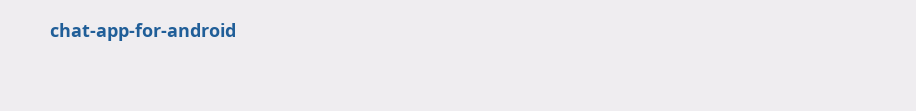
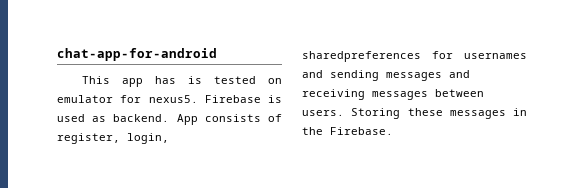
(236, 32) none -> [82,76,282,87] [57,95,282,103] [57,114,282,125] [57,133,169,144] [302,51,527,62] [302,70,470,81] [302,89,484,100] [302,108,527,119] [302,127,393,135] // This app has is tested on emulator for nexus5. Firebase is used as backend. App consists of register, login, sharedpreferences for usernames and sending messages and receiving messages between users. Storing these messages in the Firebase.

